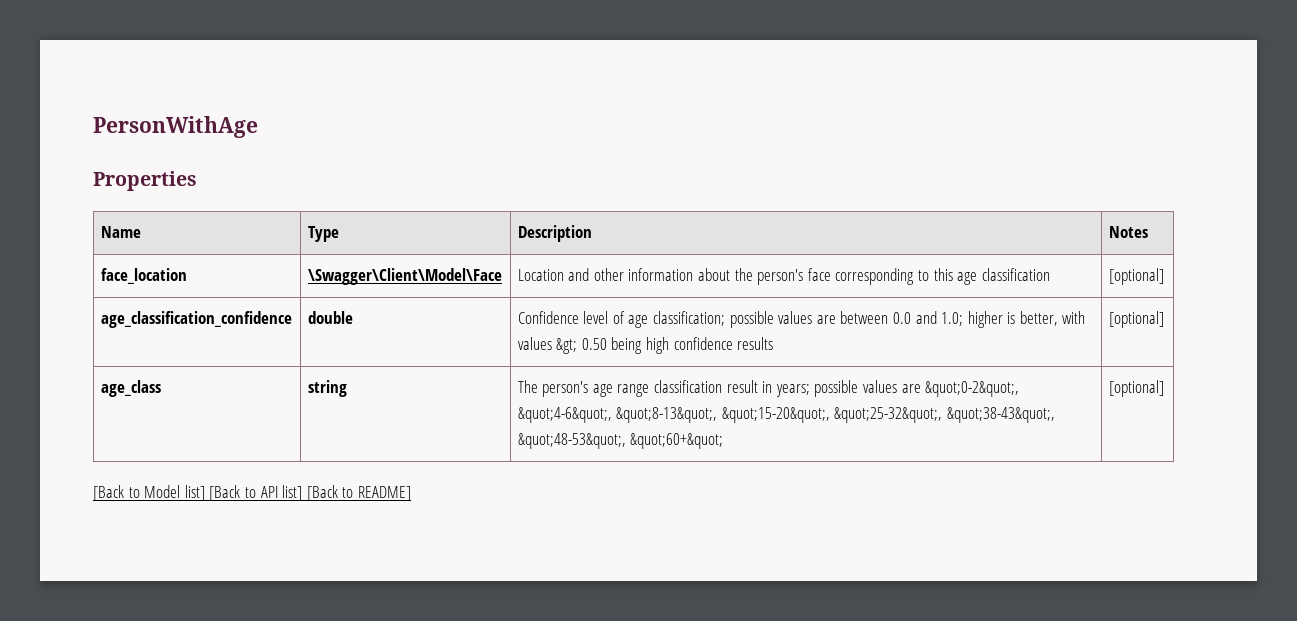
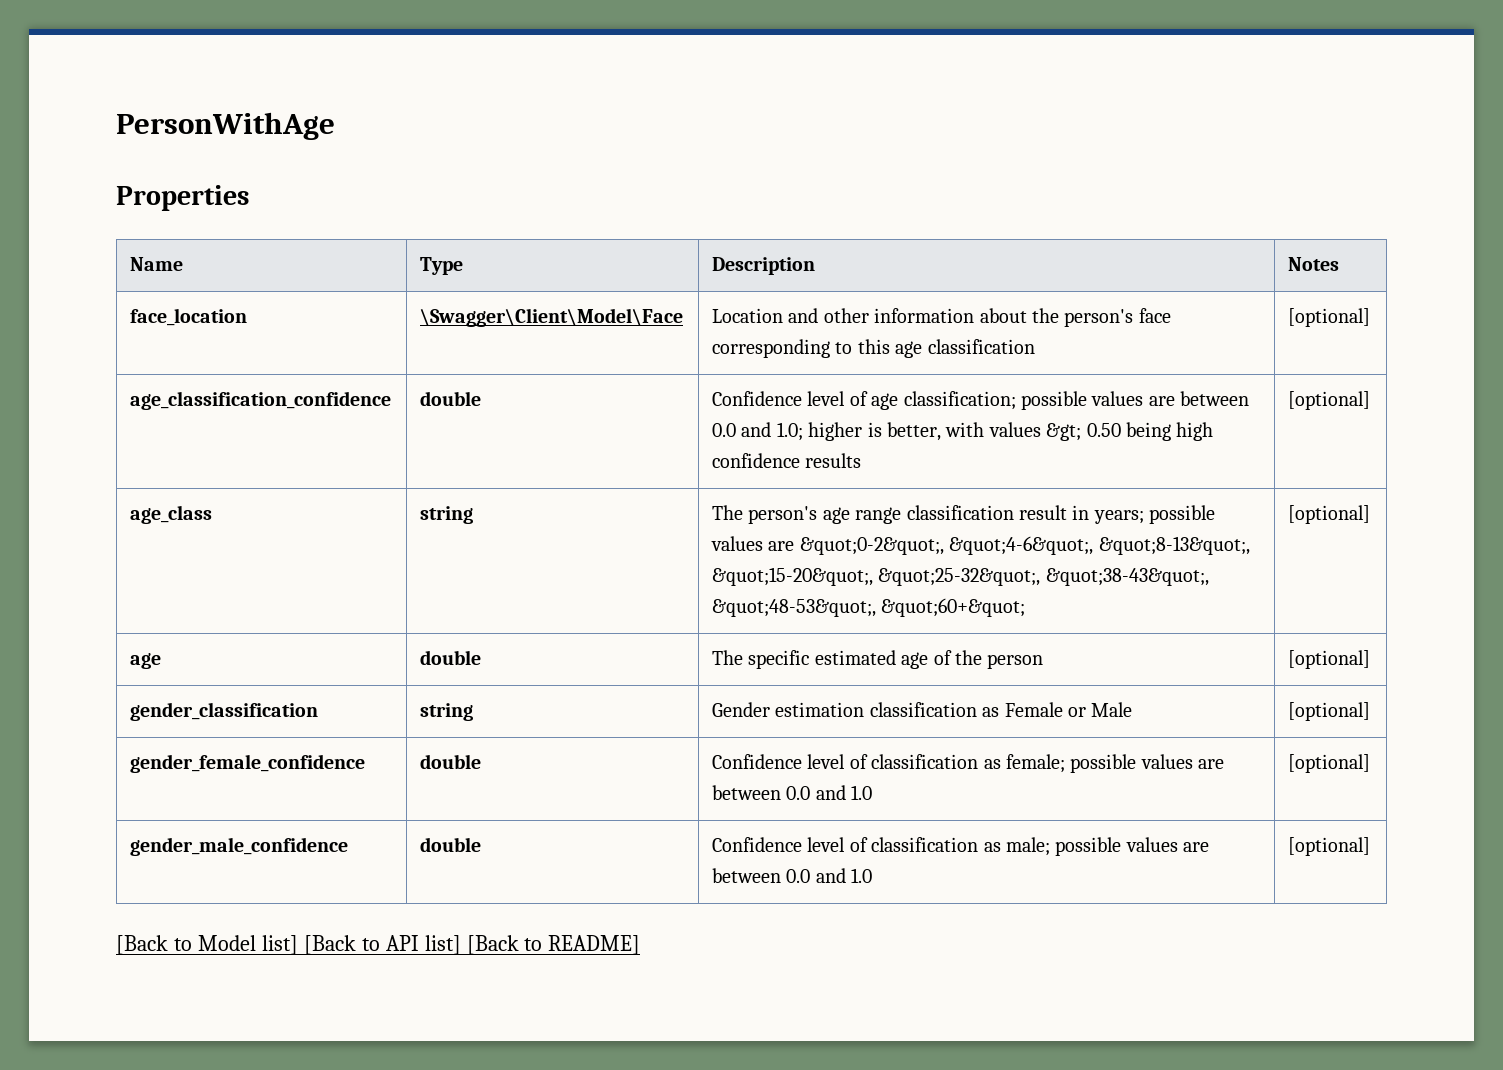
(1164, 388) none -> [130,653,162,669] [420,650,482,665] [712,650,1044,669] [1288,650,1371,669] [130,702,319,721] [420,703,474,721] [712,702,1133,717] [1288,702,1371,721] [130,754,366,773] [420,754,482,769] [712,754,1225,773] [712,785,873,800] [1288,754,1371,773] [130,837,349,856] [420,837,482,852] [712,837,1210,856] [712,868,873,883] [1288,837,1371,856] // age | double | The specific estimated age of the person | [optional] // gender_classification | string | Gender estimation classification as Female or Male | [optional] // gender_female_confidence | double | Confidence level of classification as female; possible values are between 0.0 and 1.0 | [optional] // gender_male_confidence | double | Confidence level of classification as male; possible values are between 0.0 and 1.0 | [optional]

